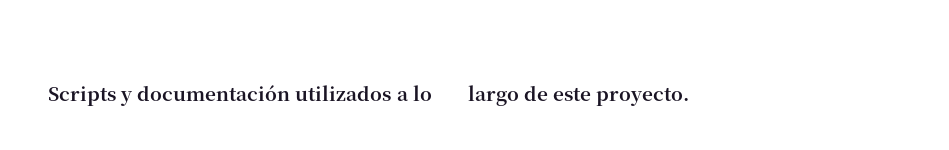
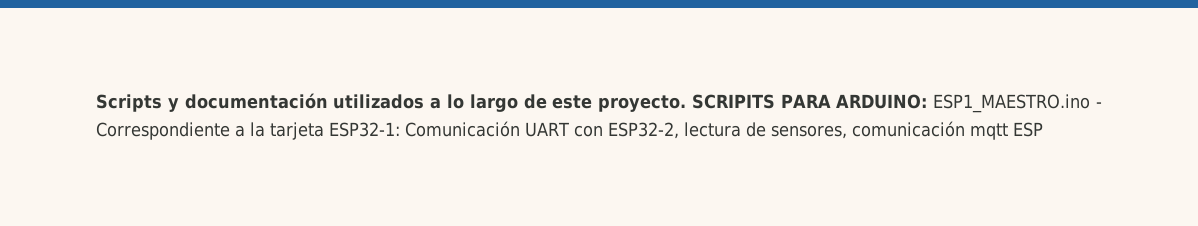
(690, 96) none -> [691,94,1102,113] [96,121,1043,140] SCRIPITS PARA ARDUINO: ESP1_MAESTRO.ino - Correspondiente a la tarjeta ESP32-1: Comunicación UART con ESP32-2, lectura de sensores, comunicación mqtt ESP

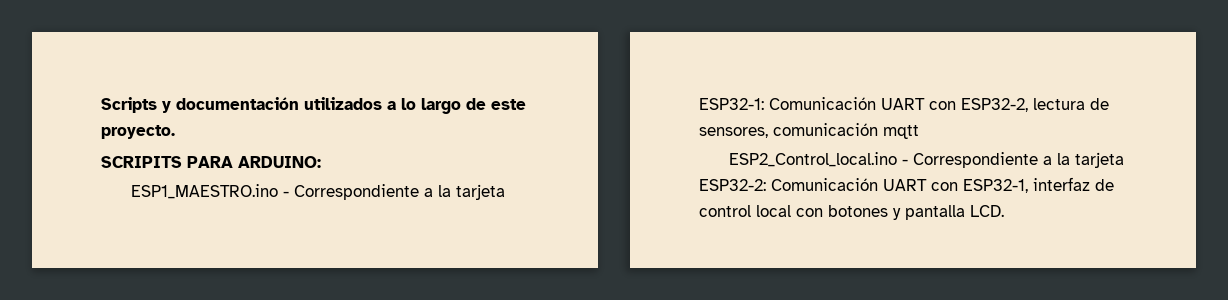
(687, 103) none -> (175, 132) //
(928, 101) none -> (321, 162) //
[1012,122,1043,137] ESP -> [729,152,1125,168] [699,177,1114,193] [699,205,1004,220] // ESP2_Control_local.ino - Correspondiente a la tarjeta ESP32-2: Comunicación UART con ESP32-1, interfaz de control local con botones y pantalla LCD.

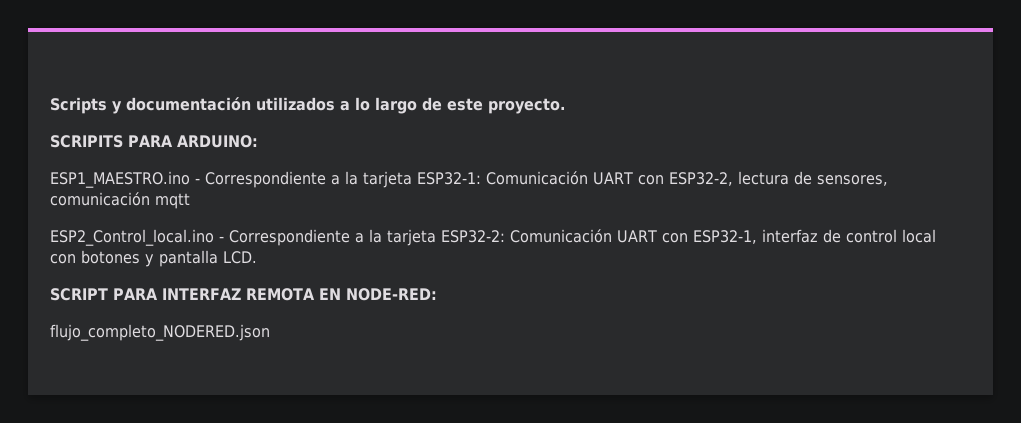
(1004, 211) none -> [50,288,437,301] [50,324,270,341] // SCRIPT PARA INTERFAZ REMOTA EN NODE-RED: // flujo_completo_NODERED.json

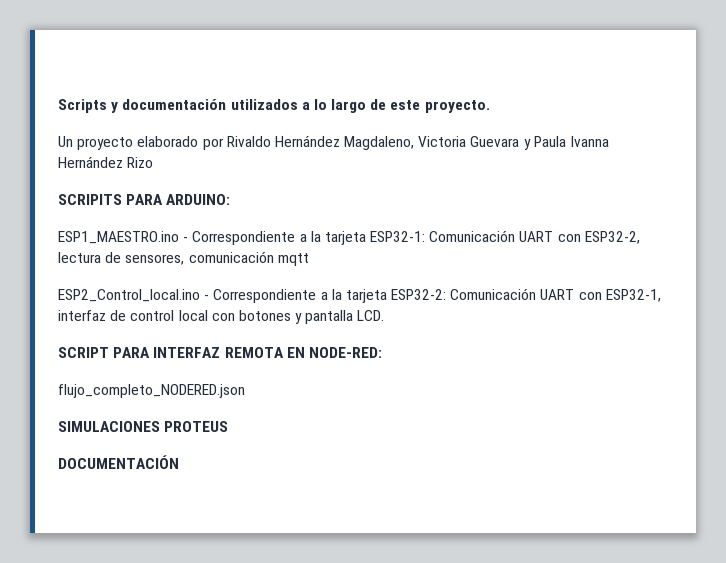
(565, 106) none -> [58,135,610,150] [58,156,154,168] // Un proyecto elaborado por Rivaldo Hernández Magdaleno, Victoria Guevara y Paula Ivanna Hernández Rizo
(270, 332) none -> [58,421,229,432] [58,455,179,469] // SIMULACIONES PROTEUS // DOCUMENTACIÓN

